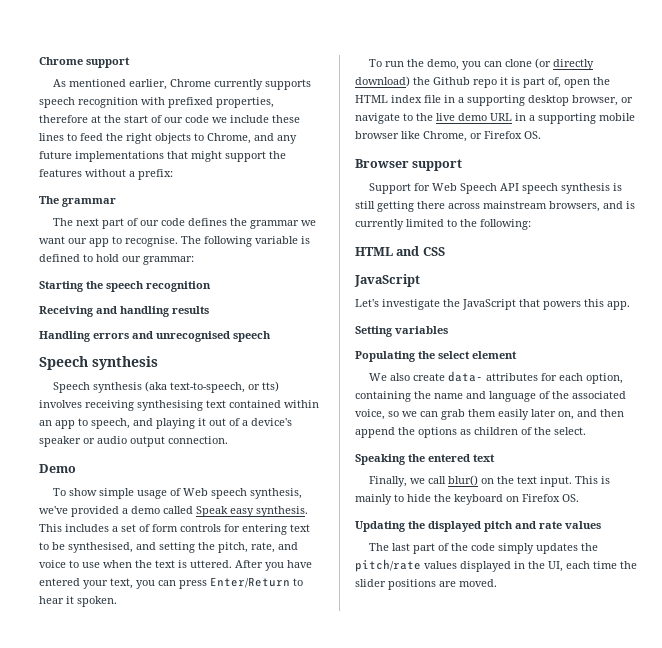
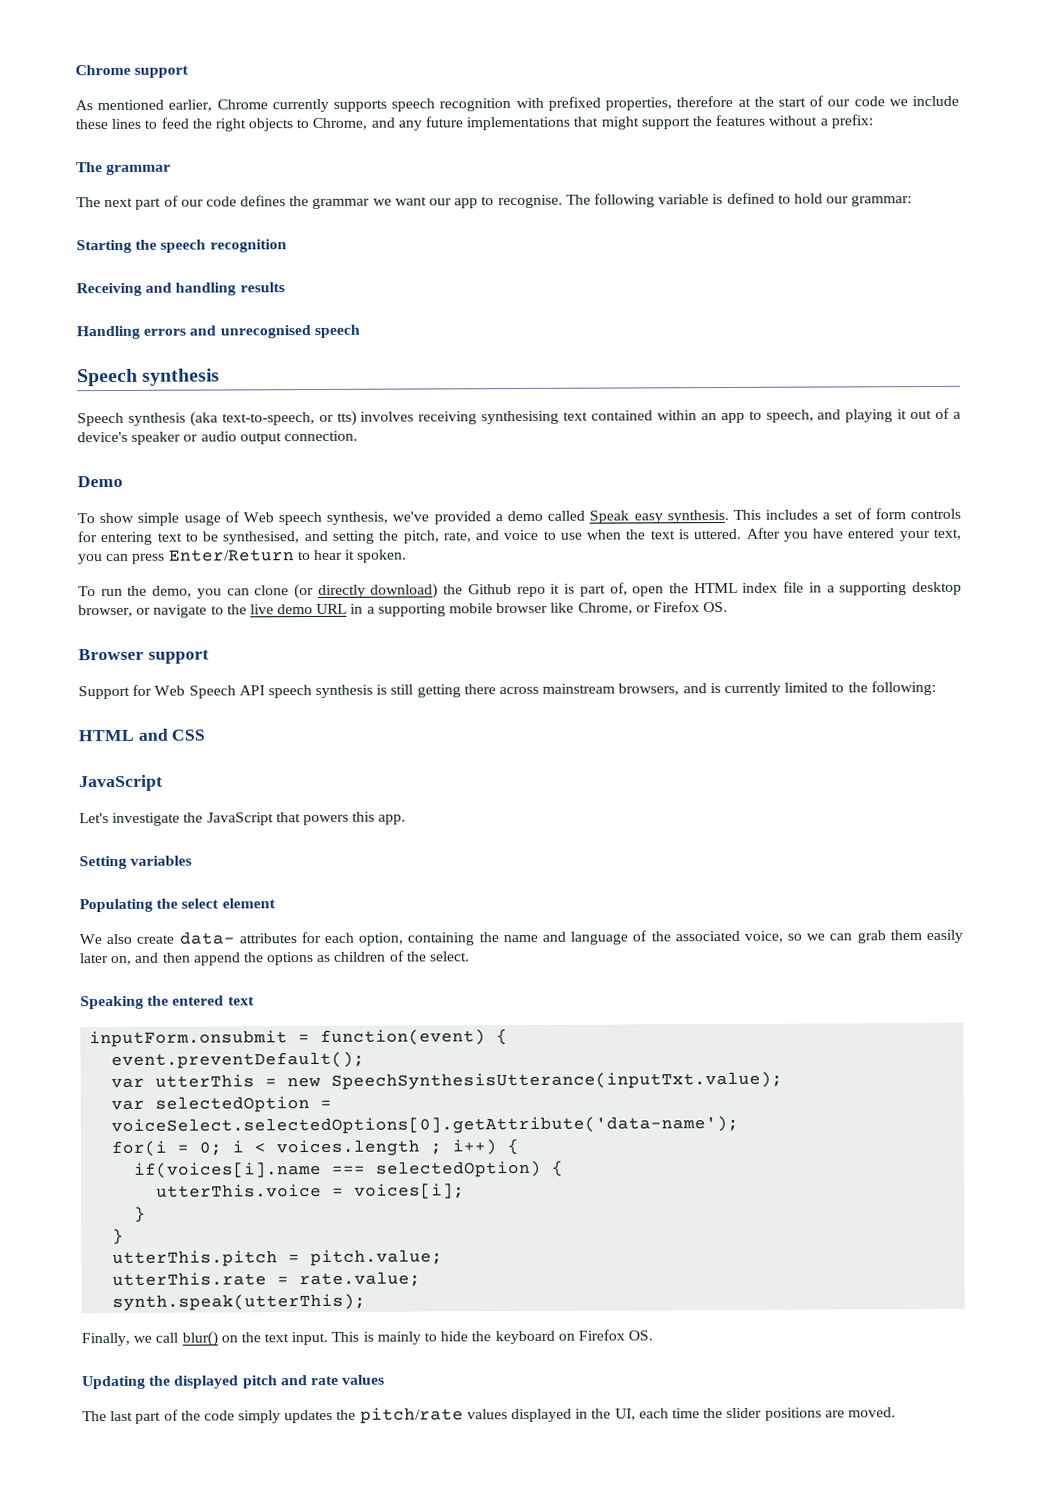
(495, 458) none -> [89,1029,509,1048] [111,1051,366,1070] [111,1071,784,1090] [111,1096,333,1113] [111,1115,740,1136] [111,1139,520,1158] [134,1160,565,1179] [156,1183,466,1199] [134,1206,147,1222] [112,1228,125,1245] [112,1249,444,1267] [112,1271,422,1288] [112,1293,367,1311] // inputForm.onsubmit = function(event) { // event.preventDefault(); // var utterThis = new SpeechSynthesisUtterance(inputTxt.value); // var selectedOption = voiceSelect.selectedOptions[0].getAttribute('data-name'); // for(i = 0; i < voices.length ; i++) { // if(voices[i].name === selectedOption) { // utterThis.voice = voices[i]; // } // } // utterThis.pitch = pitch.value; // utterThis.rate = rate.value; // synth.speak(utterThis);

